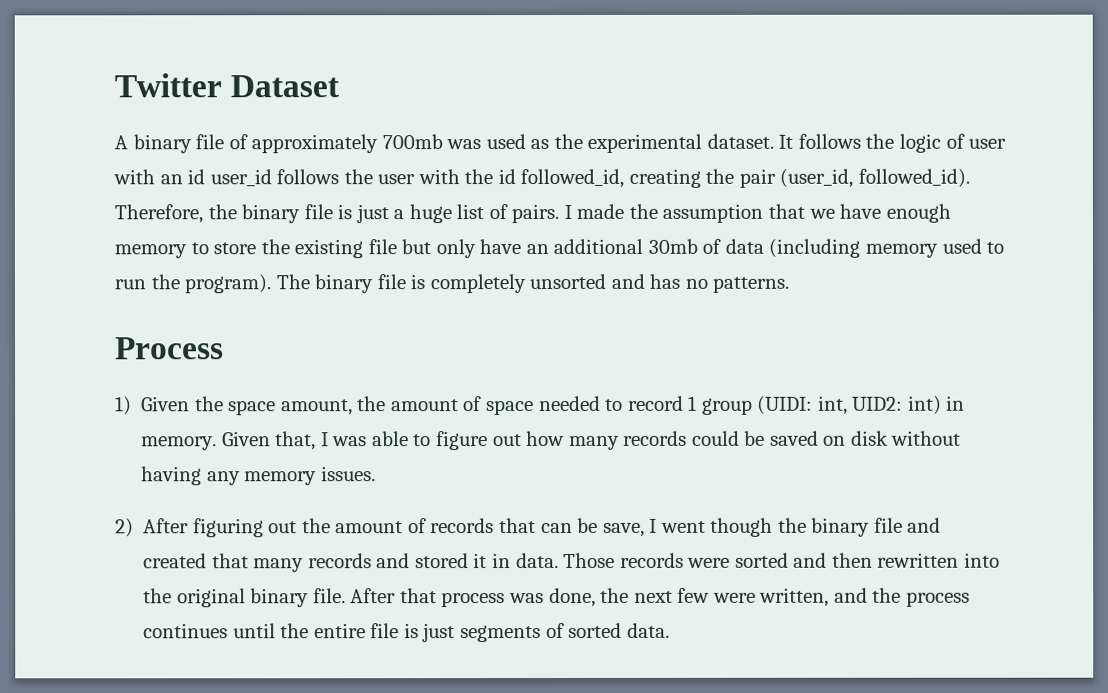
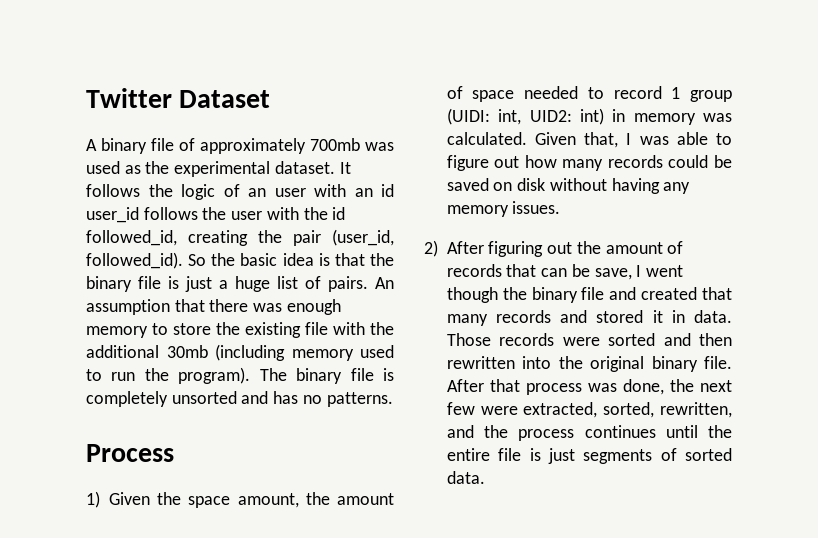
(965, 141) none -> [248,188,266,197] an
[114,204,203,224] Therefore, -> [188,253,365,266] So the basic idea is that
[563,203,882,223] I made the assumption that we have -> [375,277,394,289] [86,299,283,315] An assumption that there was
[401,238,764,259] but only have an additional 30mb of data -> [333,322,394,335] [86,345,208,358] with the additional 30mb
[141,436,218,451] memory. -> [633,113,732,125] [446,132,527,145] memory was calculated.
[759,587,830,607] written, -> [523,402,732,418] extracted, sorted, rewritten,

